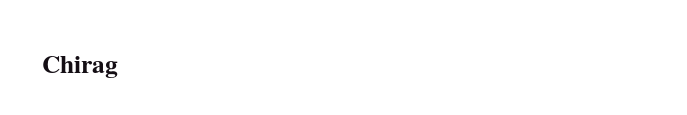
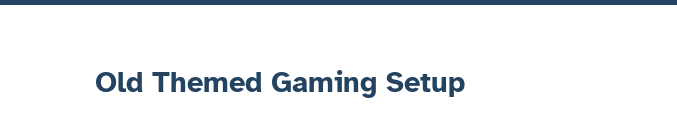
[42,56,118,78] Chirag -> [95,70,465,98] Old Themed Gaming Setup

